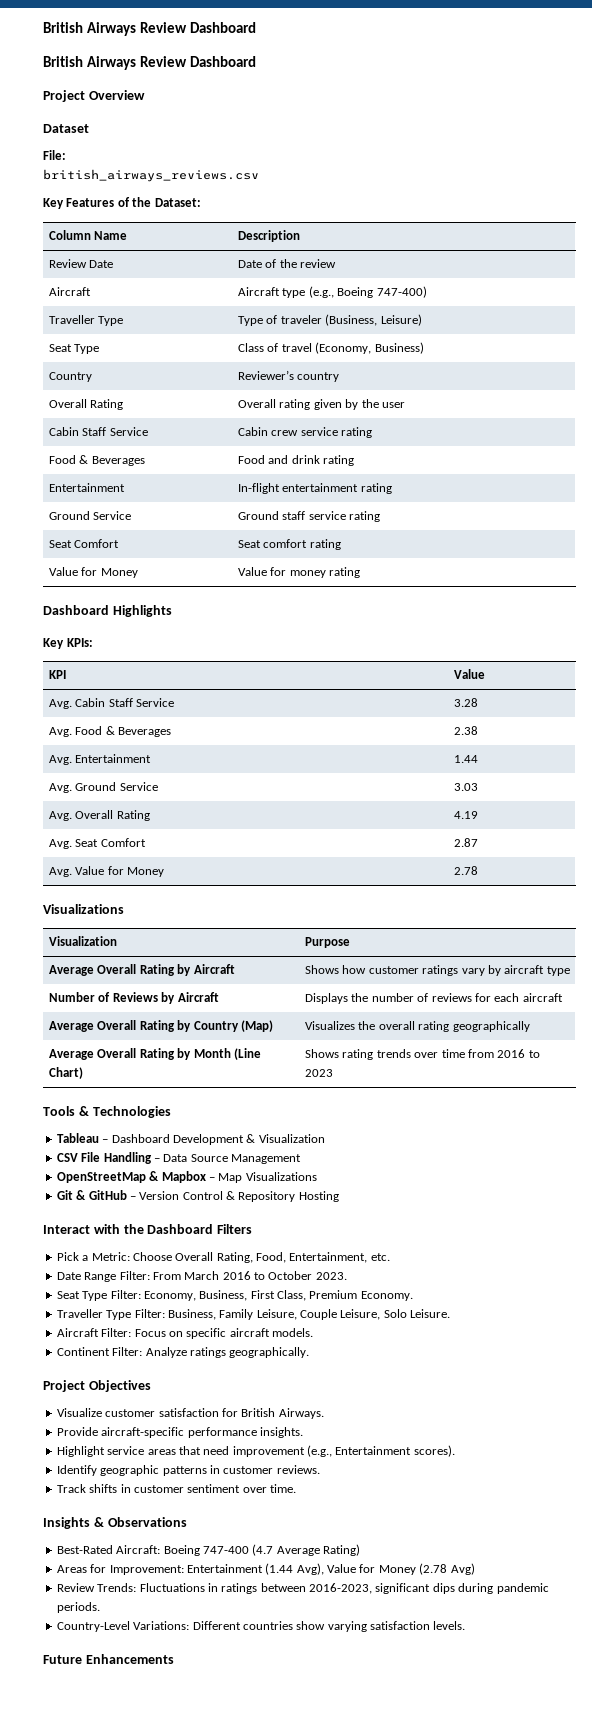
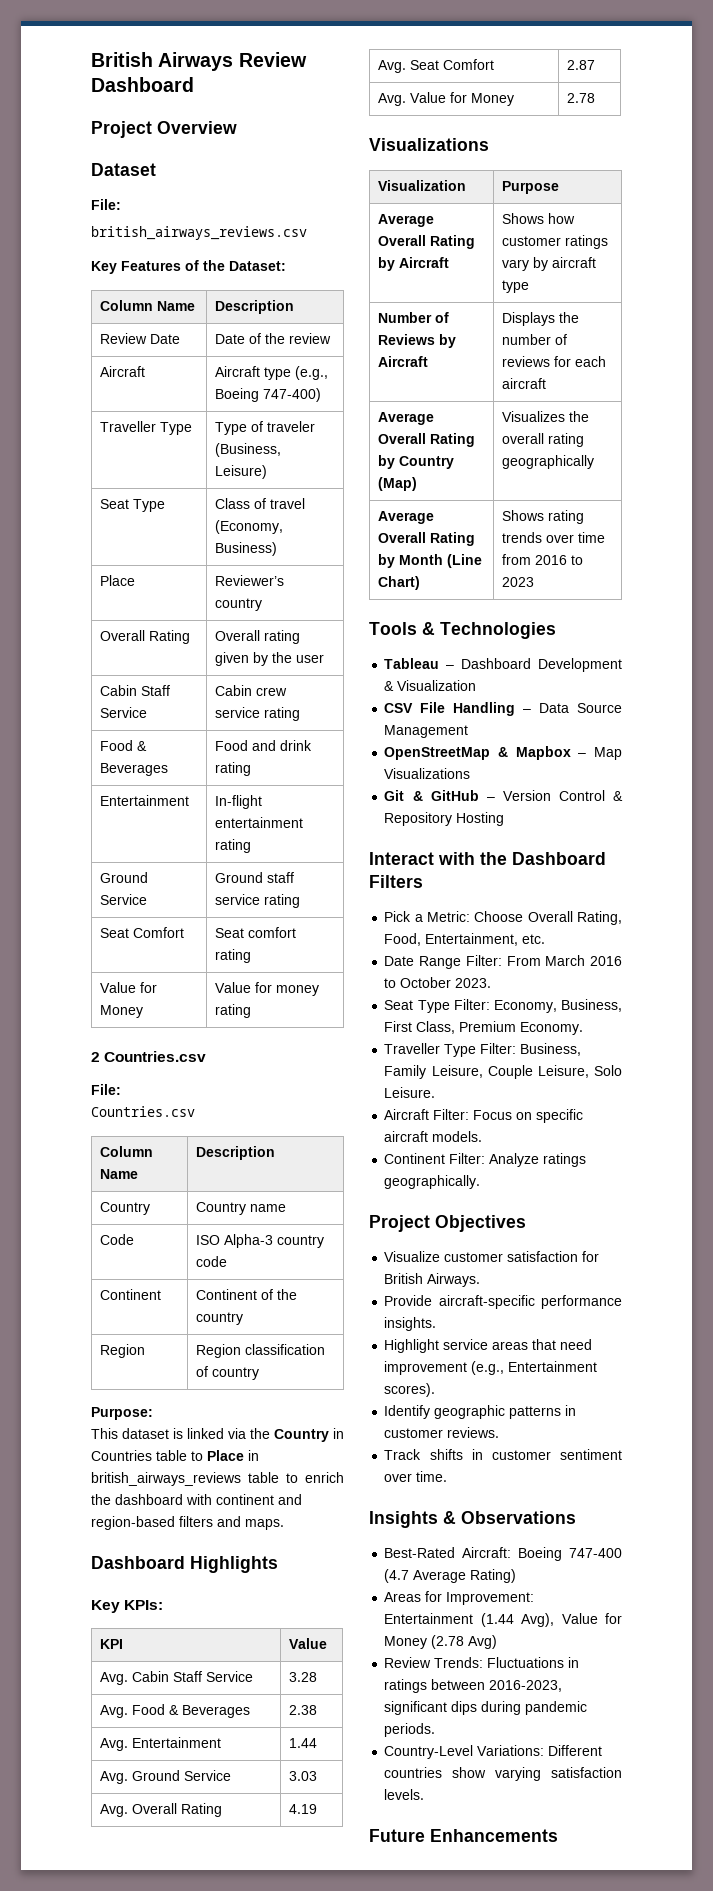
[43,22,256,36] [43,56,256,70] British Airways Review Dashboard // British Airways Review Dashboard -> [91,52,307,71] [91,77,194,92] British Airways Review Dashboard
[49,372,93,382] Country -> [100,575,136,586] Place
(361, 572) none -> [91,1051,207,1062] [91,1084,121,1095] [91,1106,195,1117] [100,1146,154,1157] [100,1169,139,1179] [196,1146,276,1160] [100,1202,151,1215] [196,1202,287,1215] [100,1234,135,1245] [196,1234,325,1248] [196,1256,228,1267] [100,1289,162,1300] [196,1289,298,1300] [196,1312,244,1325] [100,1344,146,1358] [196,1344,326,1358] [196,1366,260,1380] [91,1407,153,1420] [91,1428,344,1442] [91,1450,259,1461] [91,1472,344,1486] [91,1494,302,1505] [91,1516,284,1530] // 2 Countries.csv // File: // Countries.csv // Column Name | Description // Country | Country name // Code | ISO Alpha-3 country code // Continent | Continent of the country // Region | Region classification of country // Purpose: // This dataset is linked via the Country in Countries table to Place in british_airways_reviews table to enrich the dashboard with continent and region-based filters and maps.

